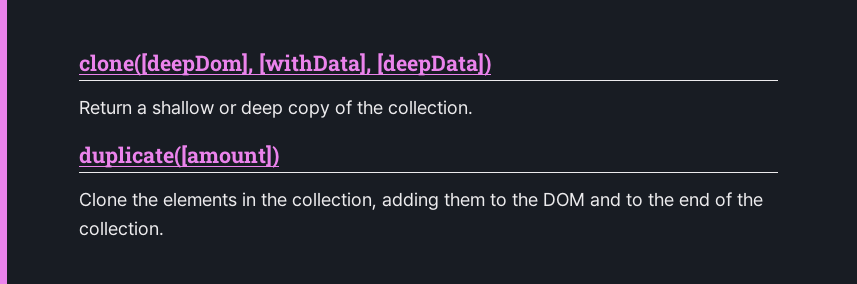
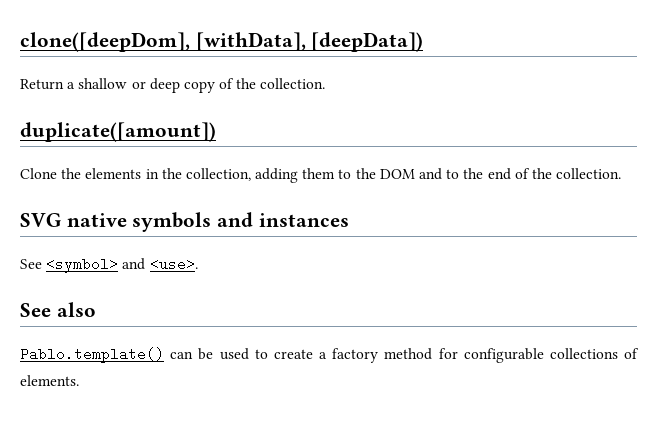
(164, 228) none -> [20,212,349,232] [20,257,198,273] [20,302,96,317] [20,347,639,363] [20,375,79,386] // SVG native symbols and instances // See <symbol> and <use>. // See also // Pablo.template() can be used to create a factory method for configurable collections of elements.

